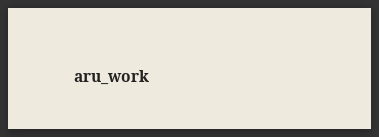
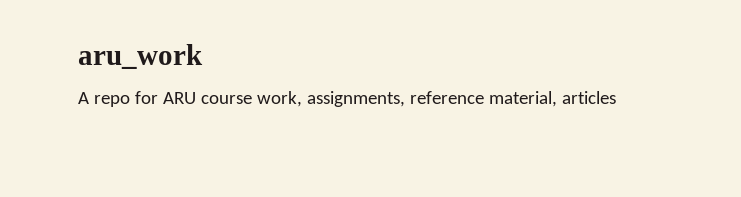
(149, 77) none -> [78,91,616,107] // A repo for ARU course work, assignments, reference material, articles

